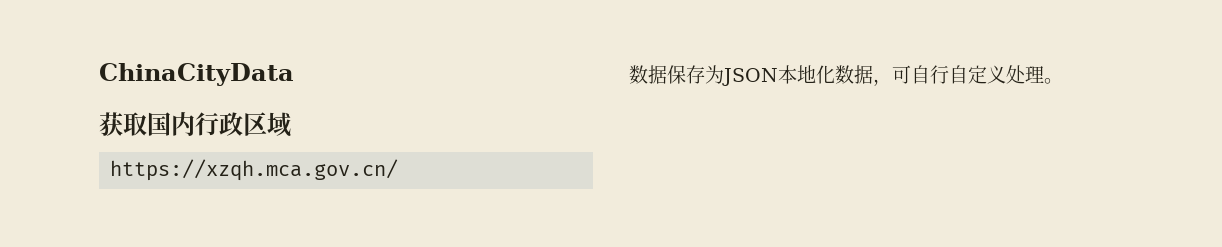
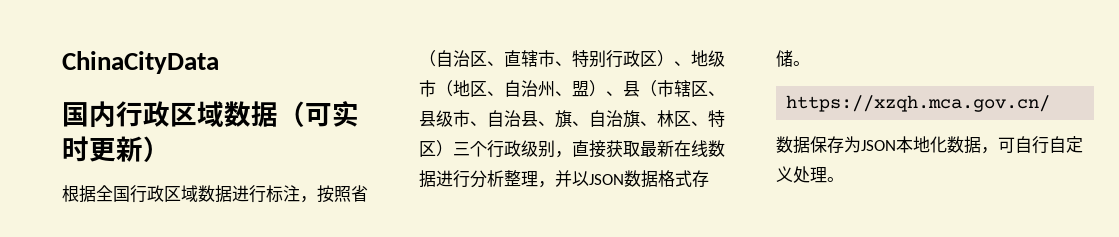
[99,112,147,136] 获取 -> (219, 62) none
(291, 124) none -> [224,101,359,127] [62,136,170,162] [62,185,368,203] [419,50,725,68] [419,80,725,97] [419,110,725,128] [419,140,725,158] [419,170,709,188] [776,50,810,67] 数据（可实时更新） // 根据全国行政区域数据进行标注，按照省（自治区、直辖市、特别行政区）、地级市（地区、自治州、盟）、县（市辖区、县级市、自治县、旗、自治旗、林区、特区）三个行政级别，直接获取最新在线数据进行分析整理，并以JSON数据格式存储。

